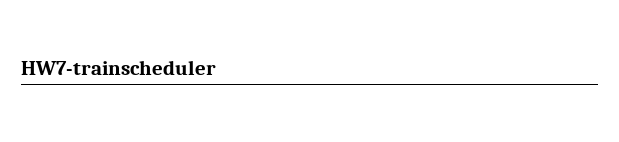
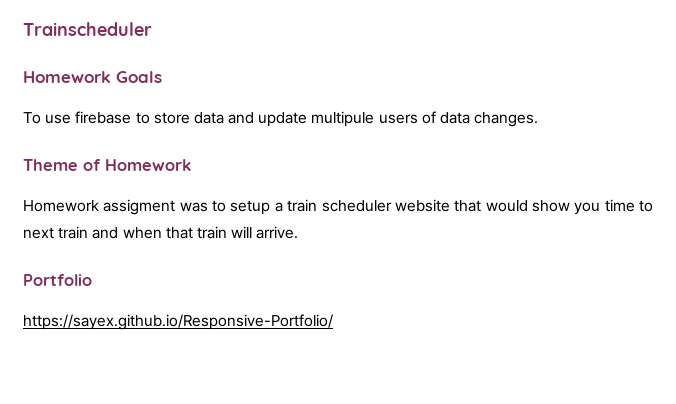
[21,60,216,75] HW7-trainscheduler -> [23,22,152,36] [23,71,162,83] [23,111,539,127] [23,159,191,171] [23,199,653,215] [23,226,299,239] [23,274,92,286] [23,314,333,330] Trainscheduler // Homework Goals // To use firebase to store data and update multipule users of data changes. // Theme of Homework // Homework assigment was to setup a train scheduler website that would show you time to next train and when that train will arrive. // Portfolio // https://sayex.github.io/Responsive-Portfolio/

